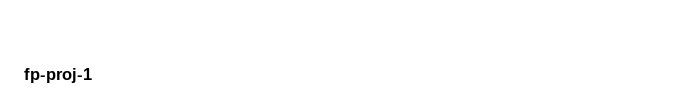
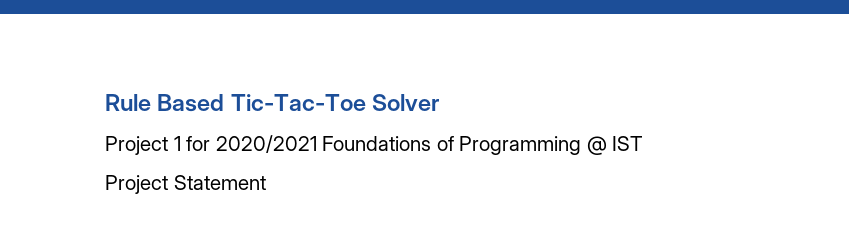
[24,68,92,83] fp-proj-1 -> [105,94,440,112] [105,135,644,155] [105,175,266,194] Rule Based Tic-Tac-Toe Solver // Project 1 for 2020/2021 Foundations of Programming @ IST // Project Statement

